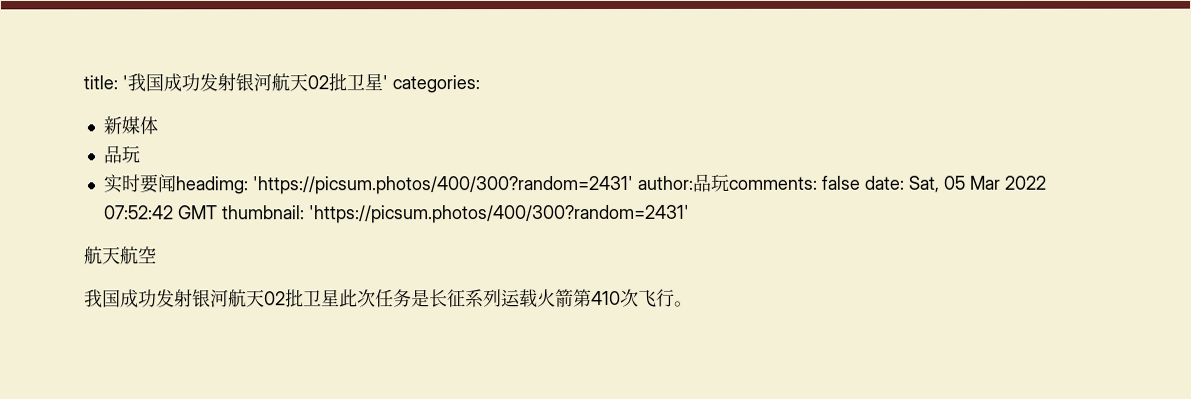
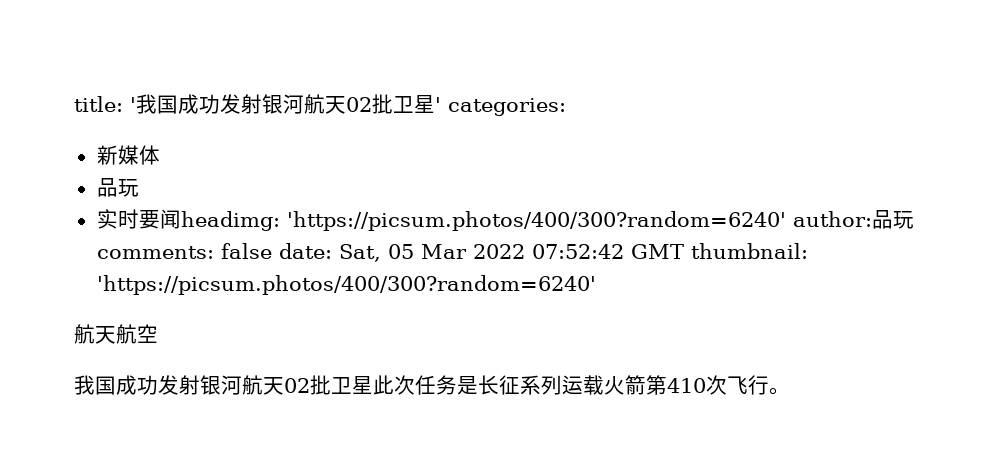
[251,175,633,195] 'https://picsum.photos/400/300?random=2431' -> [286,211,786,231] 'https://picsum.photos/400/300?random=6240'
[308,204,690,224] 'https://picsum.photos/400/300?random=2431' -> [96,275,596,295] 'https://picsum.photos/400/300?random=6240'

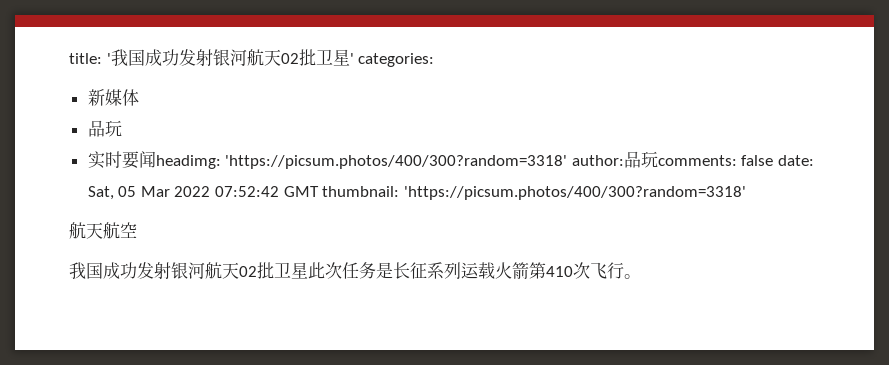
[286,211,786,231] 'https://picsum.photos/400/300?random=6240' -> [225,155,568,169] 'https://picsum.photos/400/300?random=3318'
[96,275,596,295] 'https://picsum.photos/400/300?random=6240' -> [403,186,746,200] 'https://picsum.photos/400/300?random=3318'

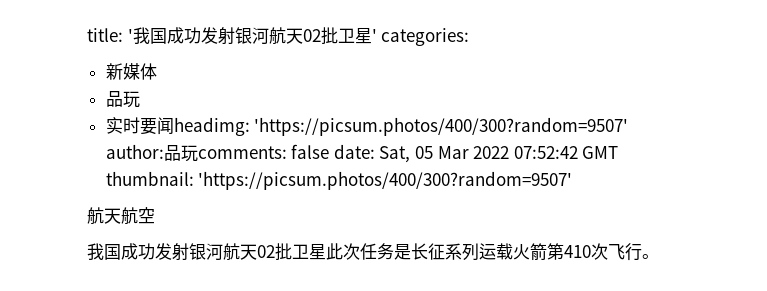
[225,155,568,169] 'https://picsum.photos/400/300?random=3318' -> [254,117,629,136] 'https://picsum.photos/400/300?random=9507'
[403,186,746,200] 'https://picsum.photos/400/300?random=3318' -> [198,171,573,190] 'https://picsum.photos/400/300?random=9507'

